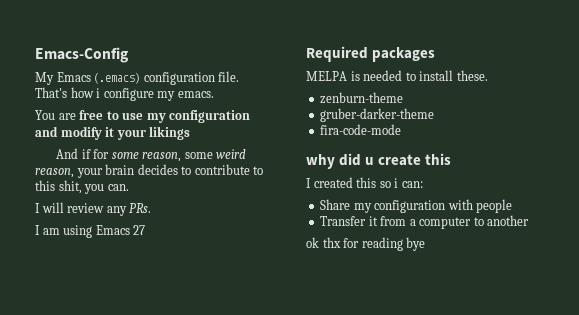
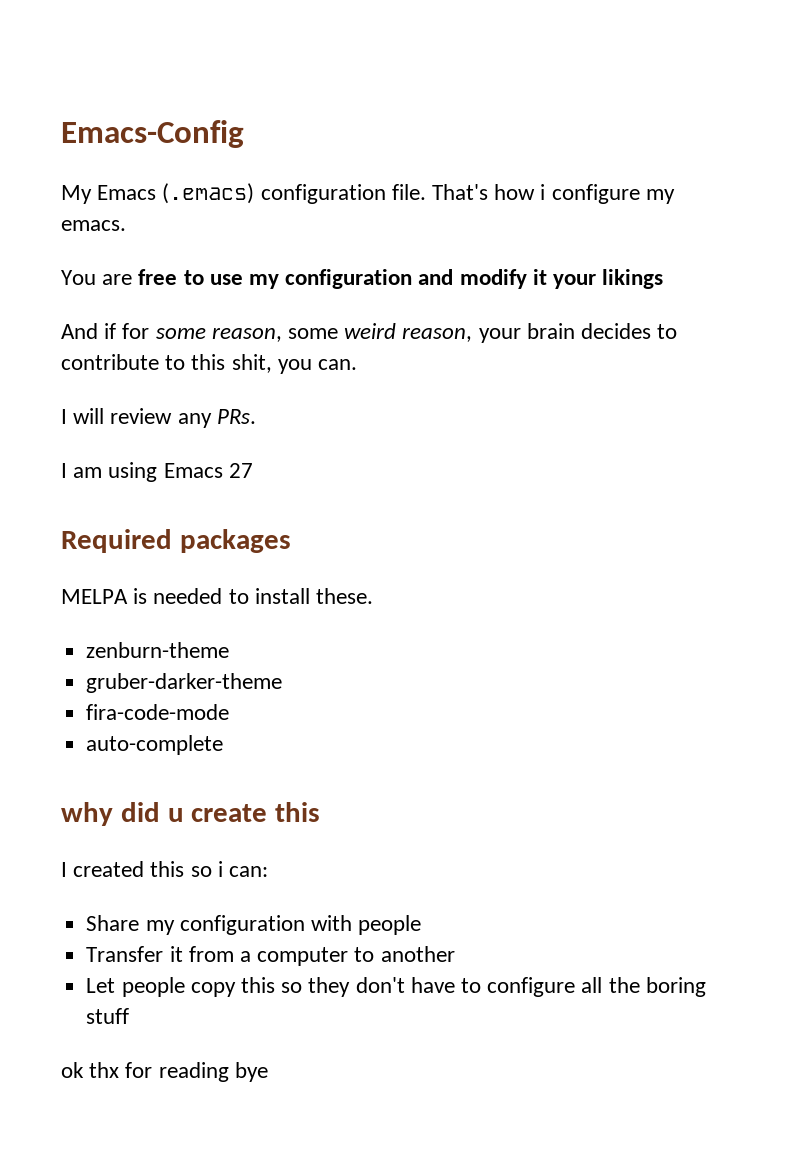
(402, 129) none -> [86,735,224,755] // auto-complete
(530, 220) none -> [86,977,706,997] [86,1008,130,1024] // Let people copy this so they don't have to configure all the boring stuff

